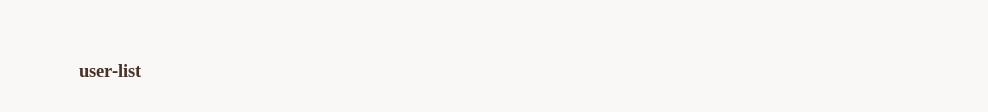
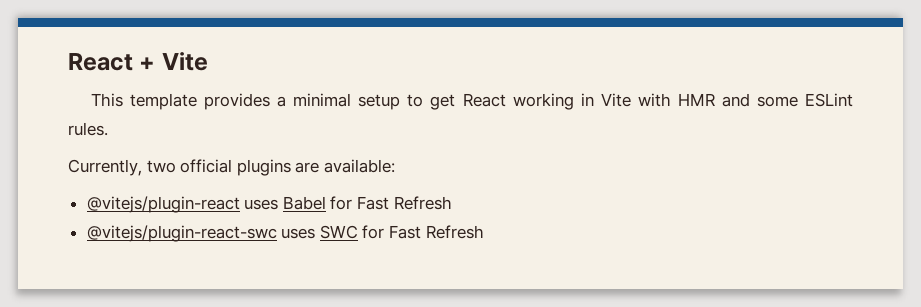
[79,64,142,77] user-list -> [68,52,208,71] [91,93,853,110] [68,122,108,136] [68,159,395,176] [86,196,452,213] [86,225,484,242] React + Vite // This template provides a minimal setup to get React working in Vite with HMR and some ESLint rules. // Currently, two official plugins are available: // @vitejs/plugin-react uses Babel for Fast Refresh // @vitejs/plugin-react-swc uses SWC for Fast Refresh

